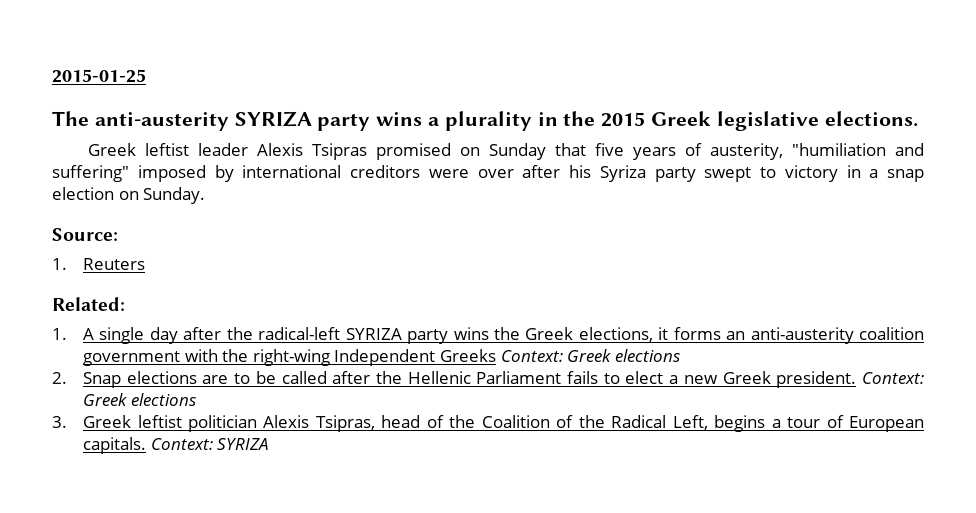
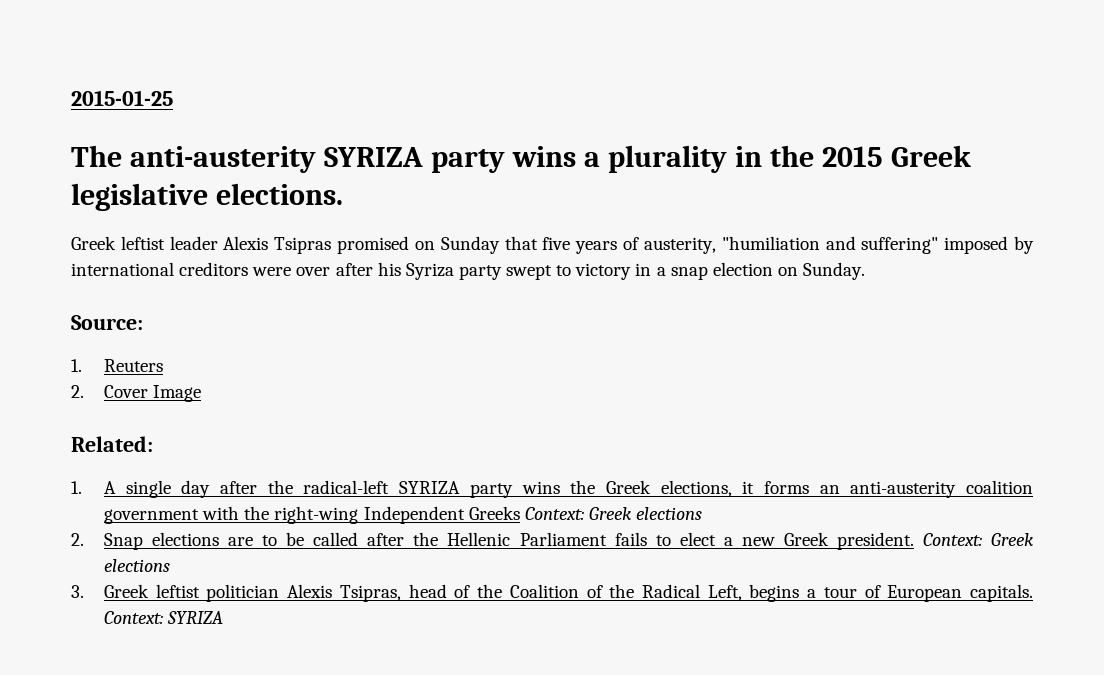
(146, 264) none -> [71,385,202,402] // 2. Cover Image

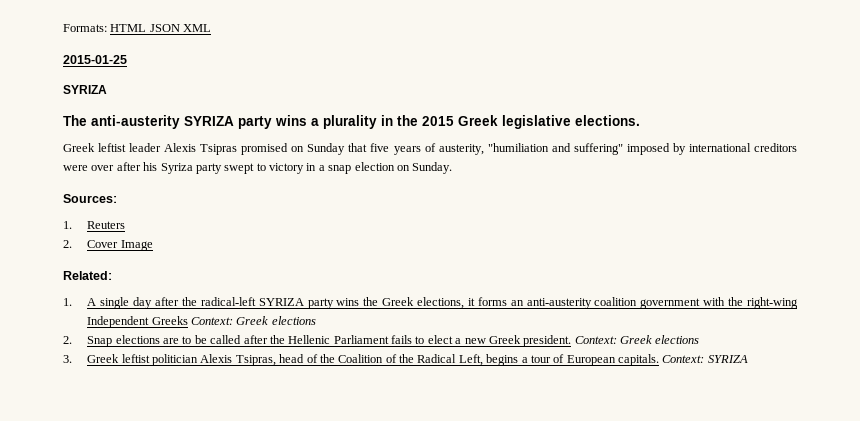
(71, 98) none -> [63,24,212,32] Formats: HTML JSON XML //
(173, 98) none -> [63,85,107,94] // SYRIZA
[71,315,143,330] Source: -> [63,194,117,203] Sources:

